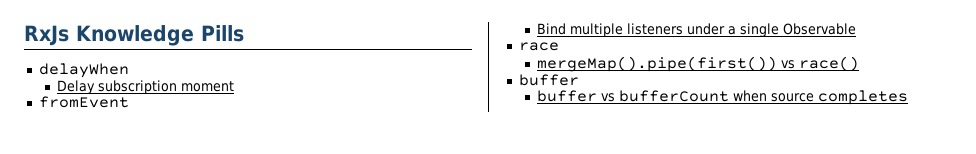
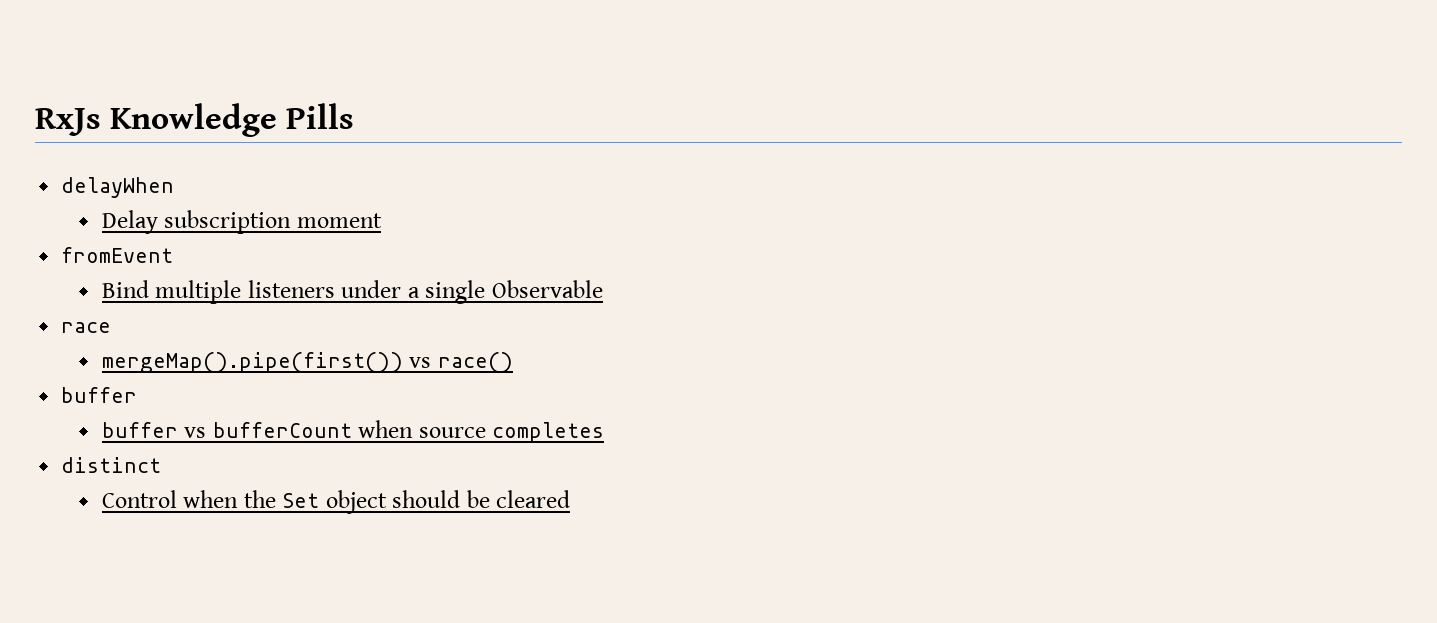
(908, 97) none -> [61,457,162,473] [101,490,571,514] // distinct // Control when the Set object should be cleared

